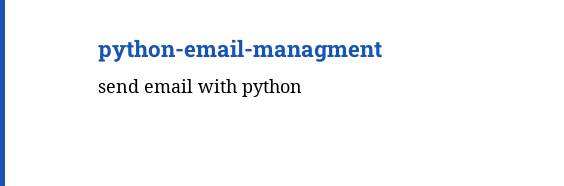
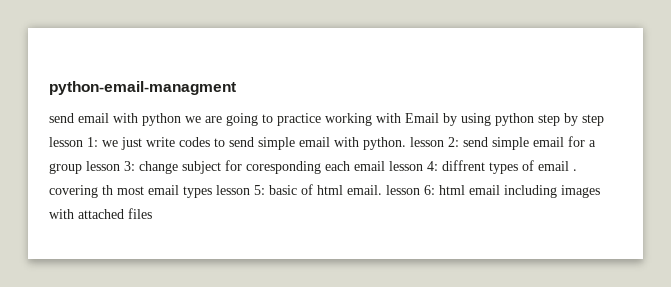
(302, 88) none -> [185,113,604,126] [49,136,596,150] [49,160,577,174] [49,184,600,198] [49,208,152,219] we are going to practice working with Email by using python step by step lesson 1: we just write codes to send simple email with python. lesson 2: send simple email for a group lesson 3: change subject for coresponding each email lesson 4: diffrent types of email . covering th most email types lesson 5: basic of html email. lesson 6: html email including images with attached files

